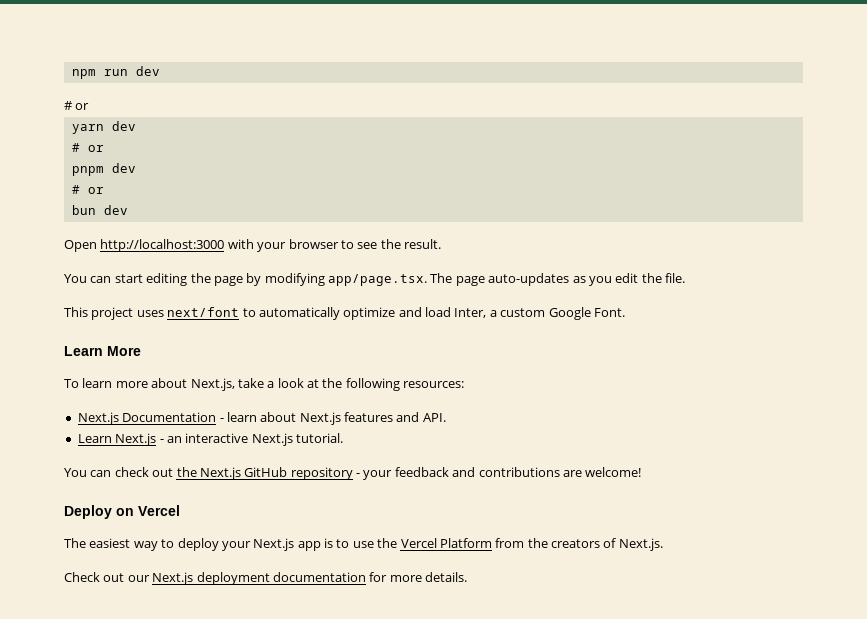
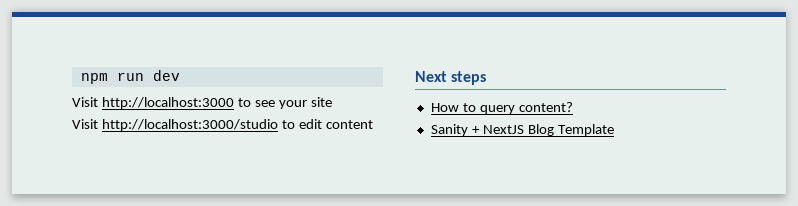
[64,101,90,110] [71,121,136,134] [71,143,104,152] [71,163,136,176] [71,185,104,194] [71,205,128,215] [64,239,441,252] [64,273,685,286] [64,307,625,320] [64,346,141,356] [64,378,465,391] [77,412,446,425] [77,433,343,446] [64,467,642,480] [64,505,180,519] [64,538,663,551] [64,572,467,585] # or // yarn dev // # or // pnpm dev // # or // bun dev // Open http://localhost:3000 with your browser to see the result. // You can start editing the page by modifying app/page.tsx. The page auto-updates as you edit the file. // This project uses next/font to automatically optimize and load Inter, a custom Google Font. // Learn More // To learn more about Next.js, take a look at the following resources: // Next.js Documentation - learn about Next.js features and API. // Learn Next.js - an interactive Next.js tutorial. // You can check out the Next.js GitHub repository - your feedback and contributions are welcome! // Deploy on Vercel // The easiest way to deploy your Next.js app is to use the Vercel Platform from the creators of Next.js. // Check out our Next.js deployment documentation for more details. -> [72,97,332,109] [72,119,373,131] [415,71,487,85] [430,102,573,114] [430,124,614,136] Visit http://localhost:3000 to see your site // Visit http://localhost:3000/studio to edit content // Next steps // How to query content? // Sanity + NextJS Blog Template

